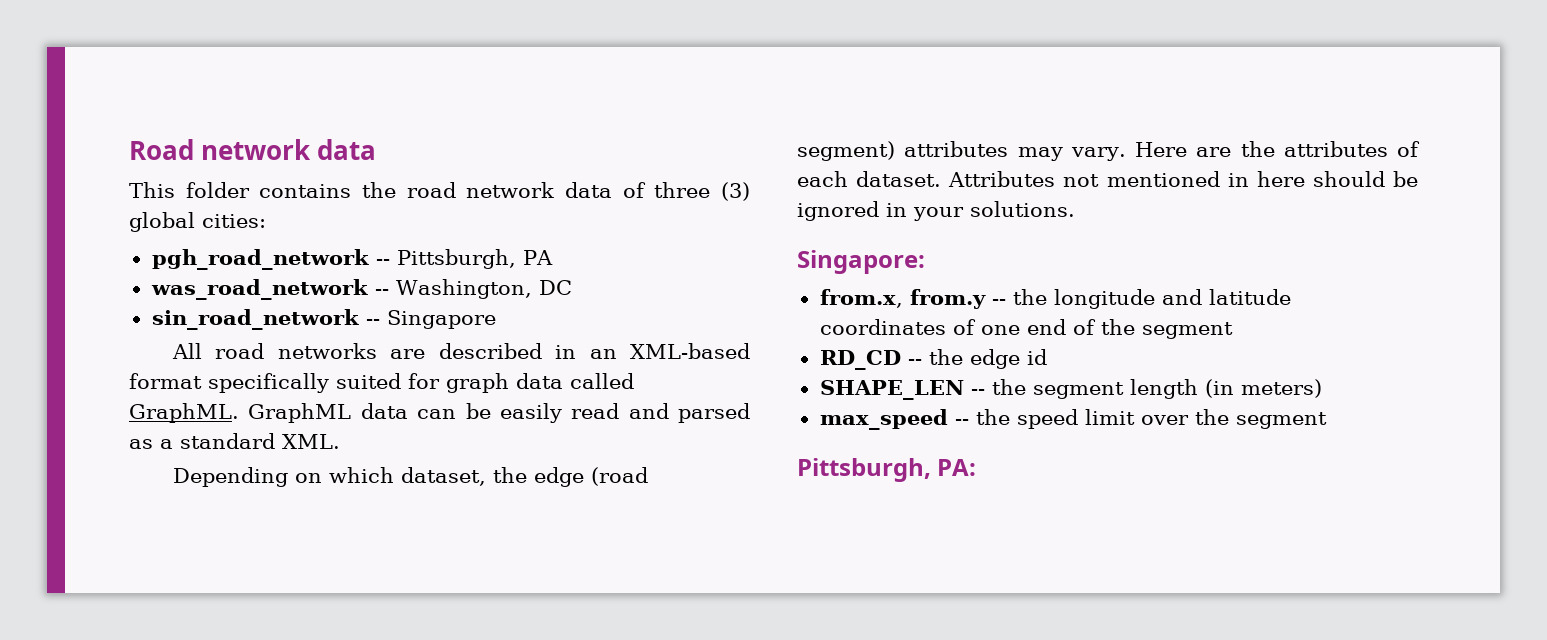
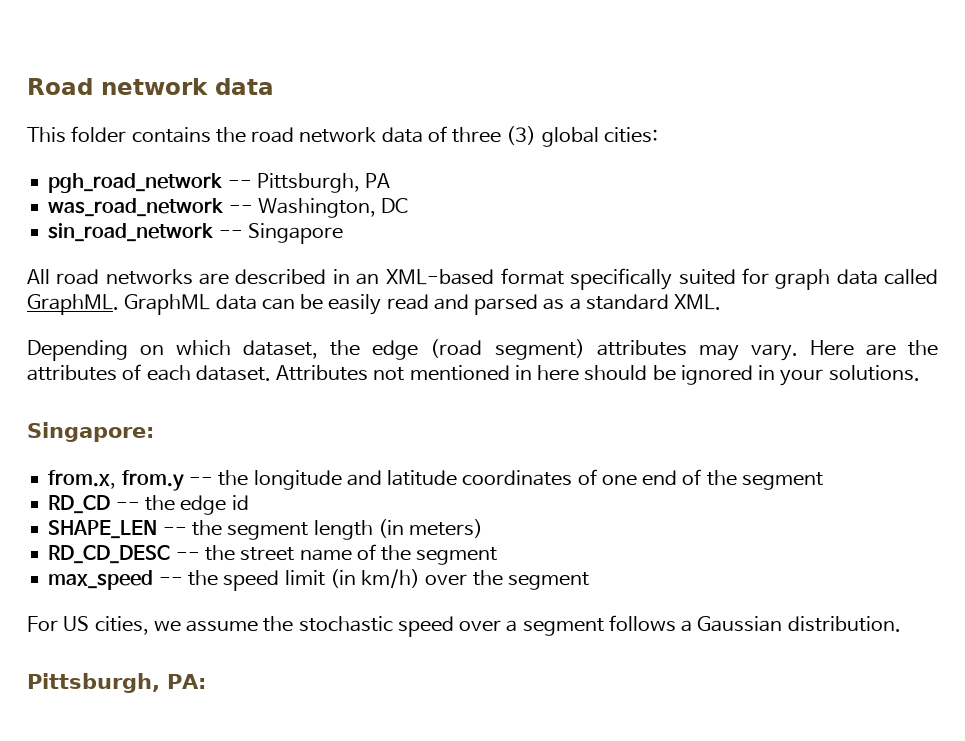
(1322, 388) none -> [48,544,498,565] // RD_CD_DESC -- the street name of the segment
(1135, 417) none -> [329,569,421,588] (in km/h)
(1327, 420) none -> [27,615,901,637] // For US cities, we assume the stochastic speed over a segment follows a Gaussian distribution.

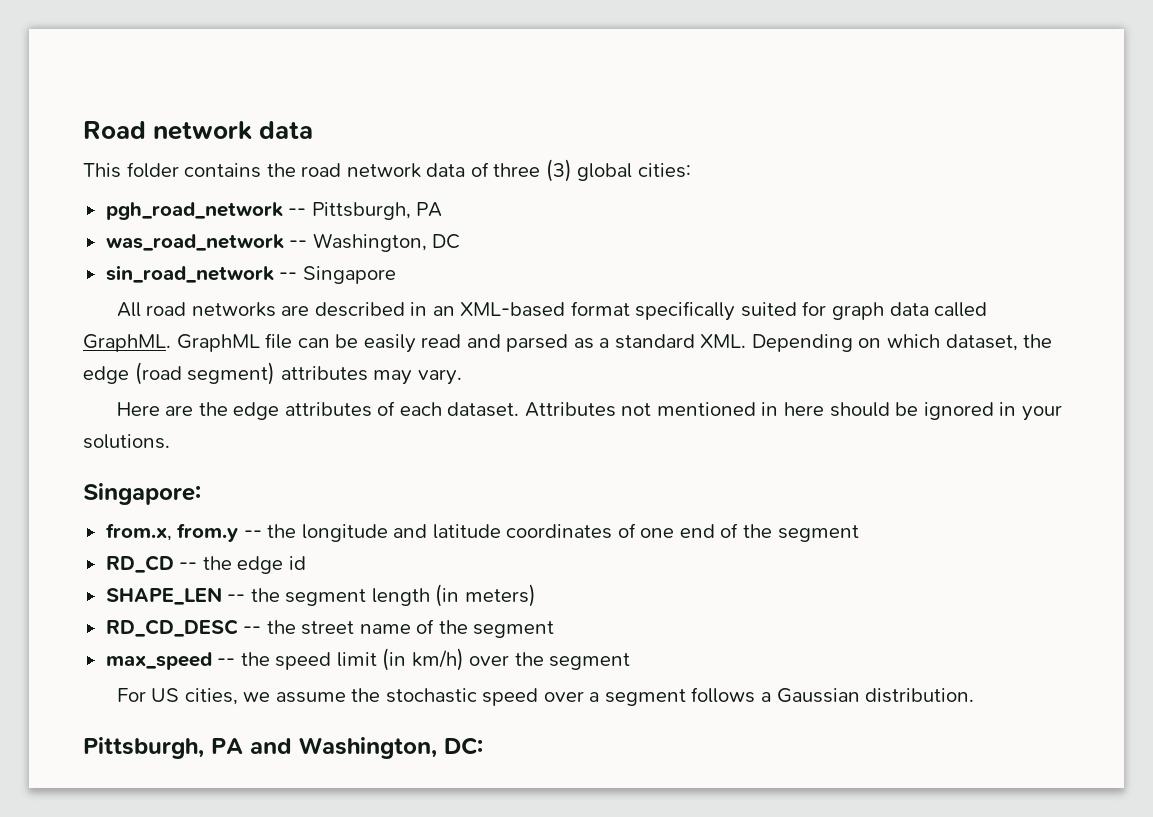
[215,294,257,310] data -> [265,333,293,349] file
(722, 302) // -> (747, 341) none
(798, 352) none -> (462, 377) //
(938, 348) none -> [233,402,280,420] edge
[167,674,206,689] PA: -> [211,737,483,759] PA and Washington, DC:

